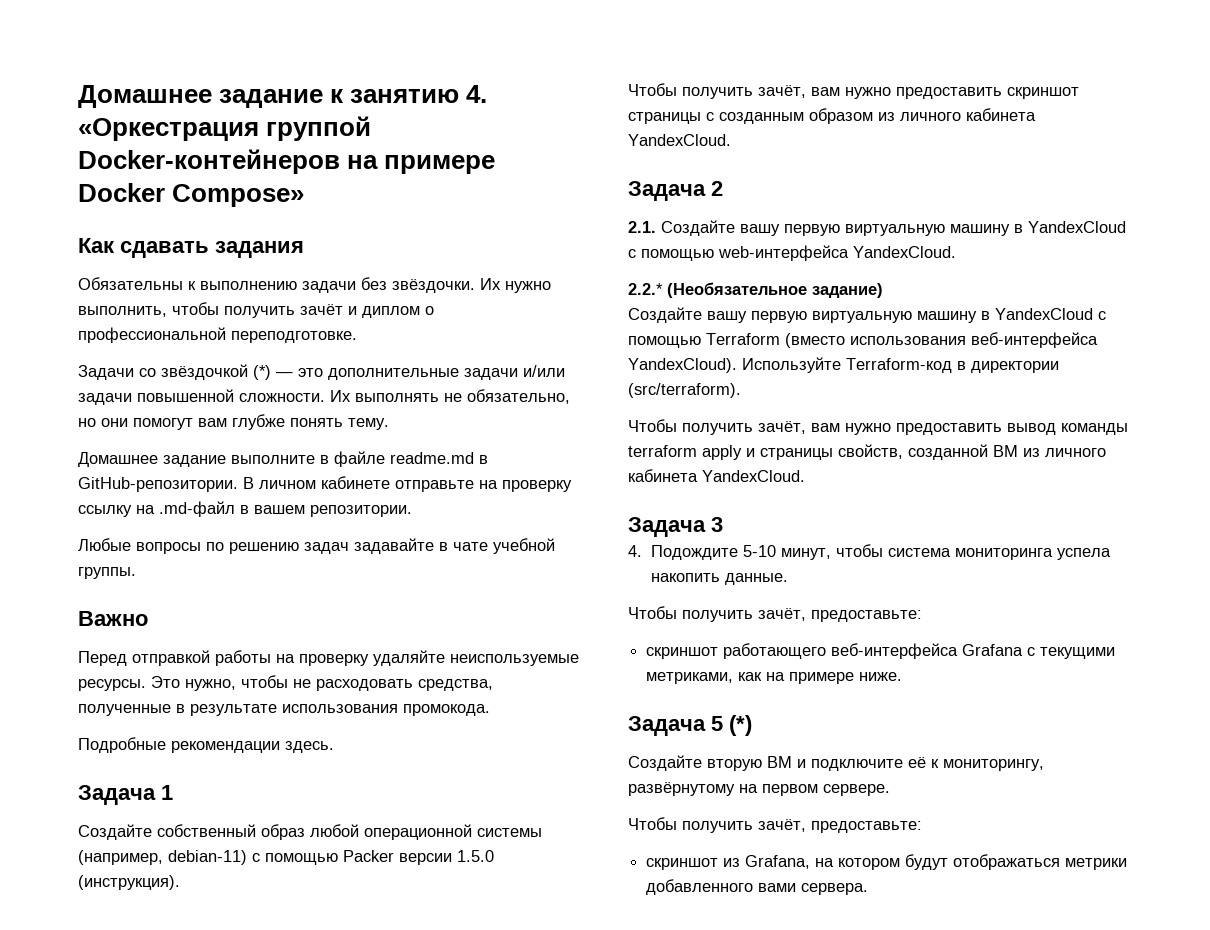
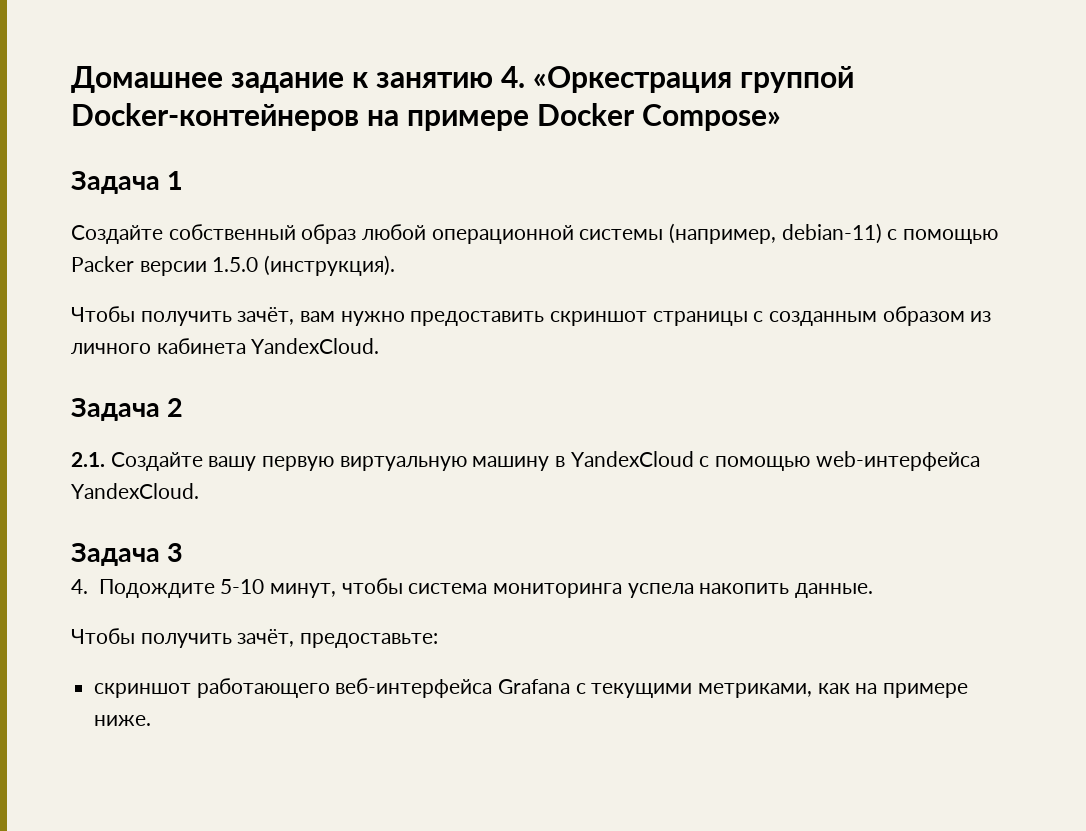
[78,238,304,258] [78,277,551,293] [78,302,434,318] [78,327,357,343] [78,364,565,380] [78,389,570,405] [78,414,389,430] [78,451,488,467] [78,476,572,492] [78,501,412,517] [78,538,555,554] [78,567,136,579] [78,611,148,626] [78,650,579,666] [78,675,493,691] [78,704,490,716] [78,737,334,753] // Как сдавать задания // Обязательны к выполнению задачи без звёздочки. Их нужно выполнить, чтобы получить зачёт и диплом о профессиональной переподготовке. // Задачи со звёздочкой (*) — это дополнительные задачи и/или задачи повышенной сложности. Их выполнять не обязательно, но они помогут вам глубже понять тему. // Домашнее задание выполните в файле readme.md в GitHub-репозитории. В личном кабинете отправьте на проверку ссылку на .md-файл в вашем репозитории. // Любые вопросы по решению задач задавайте в чате учебной группы. // Важно // Перед отправкой работы на проверку удаляйте неиспользуемые ресурсы. Это нужно, чтобы не расходовать средства, полученные в результате использования промокода. // Подробные рекомендации здесь. -> (781, 117) none
[628,282,883,298] [628,307,1106,323] [628,332,1098,348] [628,357,1059,373] [628,383,741,398] [628,419,1128,435] [628,444,1106,460] [628,469,805,482] // 2.2.* (Необязательное задание) // Создайте вашу первую виртуальную машину в YandexCloud с помощью Terraform (вместо использования веб-интерфейса YandexCloud). Используйте Terraform-код в директории (src/terraform). // Чтобы получить зачёт, вам нужно предоставить вывод команды terraform apply и страницы свойств, созданной ВМ из личного кабинета YandexCloud. -> (199, 491) none
[628,715,752,736] [628,755,1044,771] [628,782,890,796] [628,817,922,833] [646,854,1128,870] [646,879,869,895] // Задача 5 (*) // Создайте вторую ВМ и подключите её к мониторингу, развёрнутому на первом сервере. // Чтобы получить зачёт, предоставьте: // скриншот из Grafana, на котором будут отображаться метрики добавленного вами сервера. -> (152, 720) none

